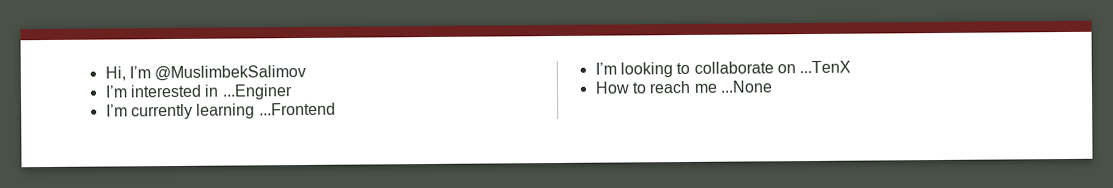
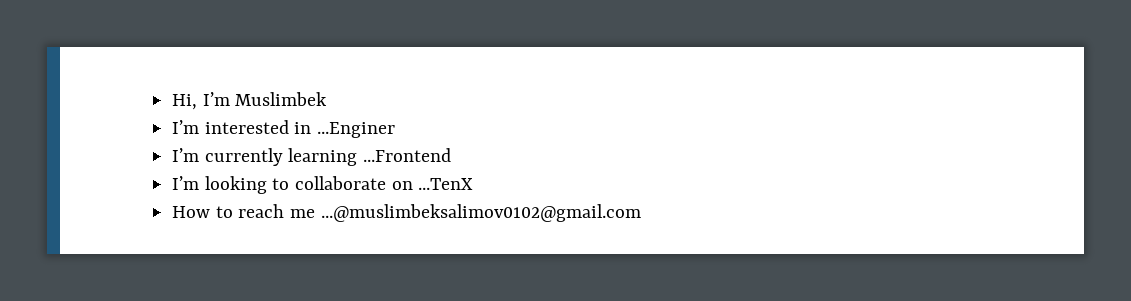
[154,64,307,82] @MuslimbekSalimov -> [235,92,328,106] Muslimbek
[719,80,772,93] ...None -> [320,204,641,222] ...@muslimbeksalimov0102@gmail.com

